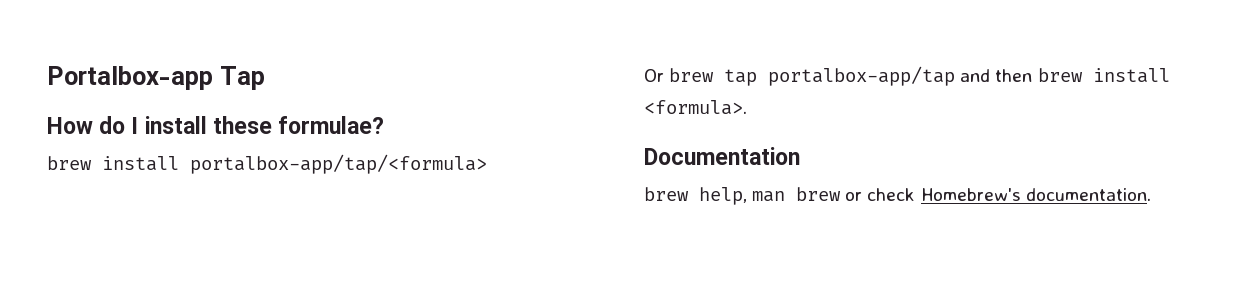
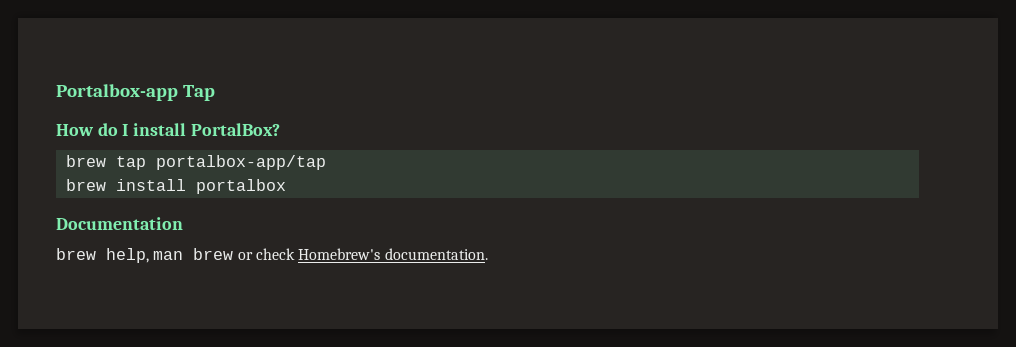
[212,116,385,134] [47,154,487,174] [644,66,1170,86] [644,100,747,115] these formulae? // brew install portalbox-app/tap/<formula> // Or brew tap portalbox-app/tap and then brew install <formula>. -> [190,123,280,136] [65,155,326,170] [65,179,286,194] PortalBox? // brew tap portalbox-app/tap // brew install portalbox

